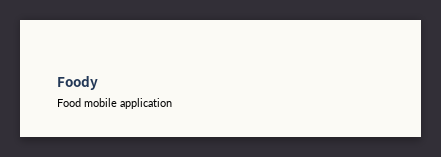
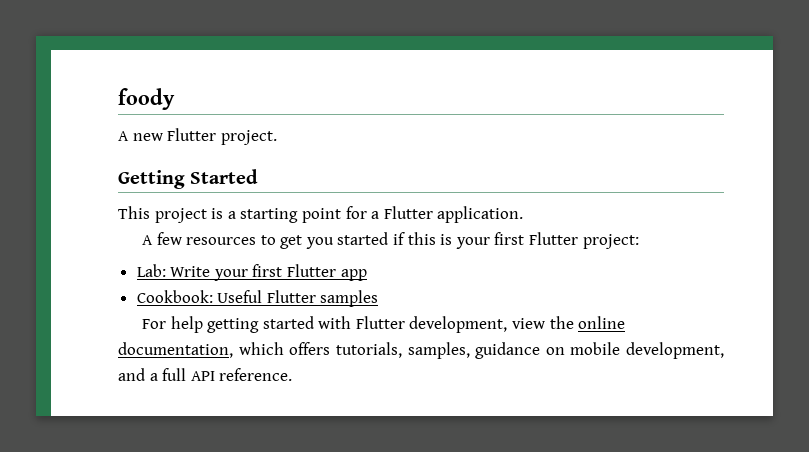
[57,75,98,90] [57,98,172,109] Foody // Food mobile application -> [118,88,175,110] [118,128,277,145] [118,169,259,189] [118,206,524,223] [141,232,639,249] [136,264,367,281] [136,290,379,307] [141,316,626,333] [118,342,724,359] [118,368,293,381] foody // A new Flutter project. // Getting Started // This project is a starting point for a Flutter application. // A few resources to get you started if this is your first Flutter project: // Lab: Write your first Flutter app // Cookbook: Useful Flutter samples // For help getting started with Flutter development, view the online documentation, which offers tutorials, samples, guidance on mobile development, and a full API reference.

